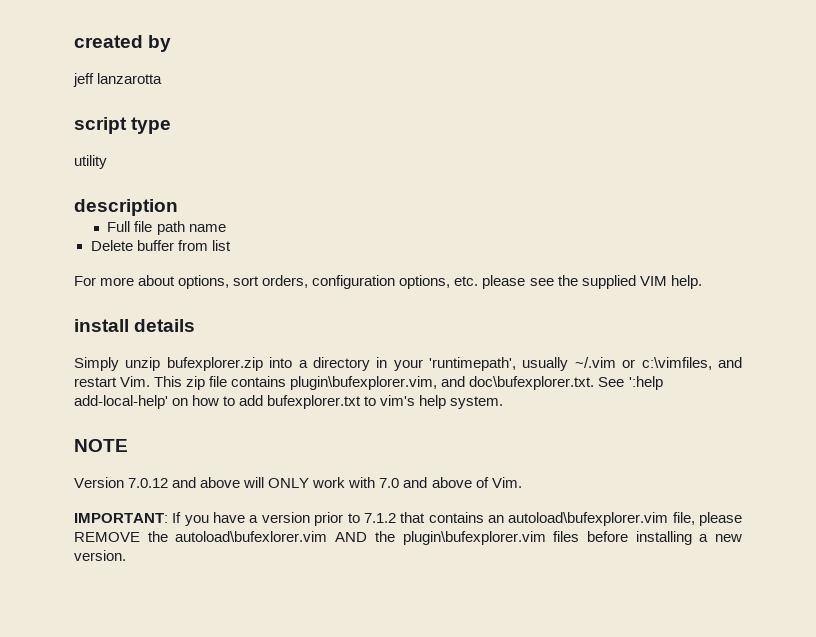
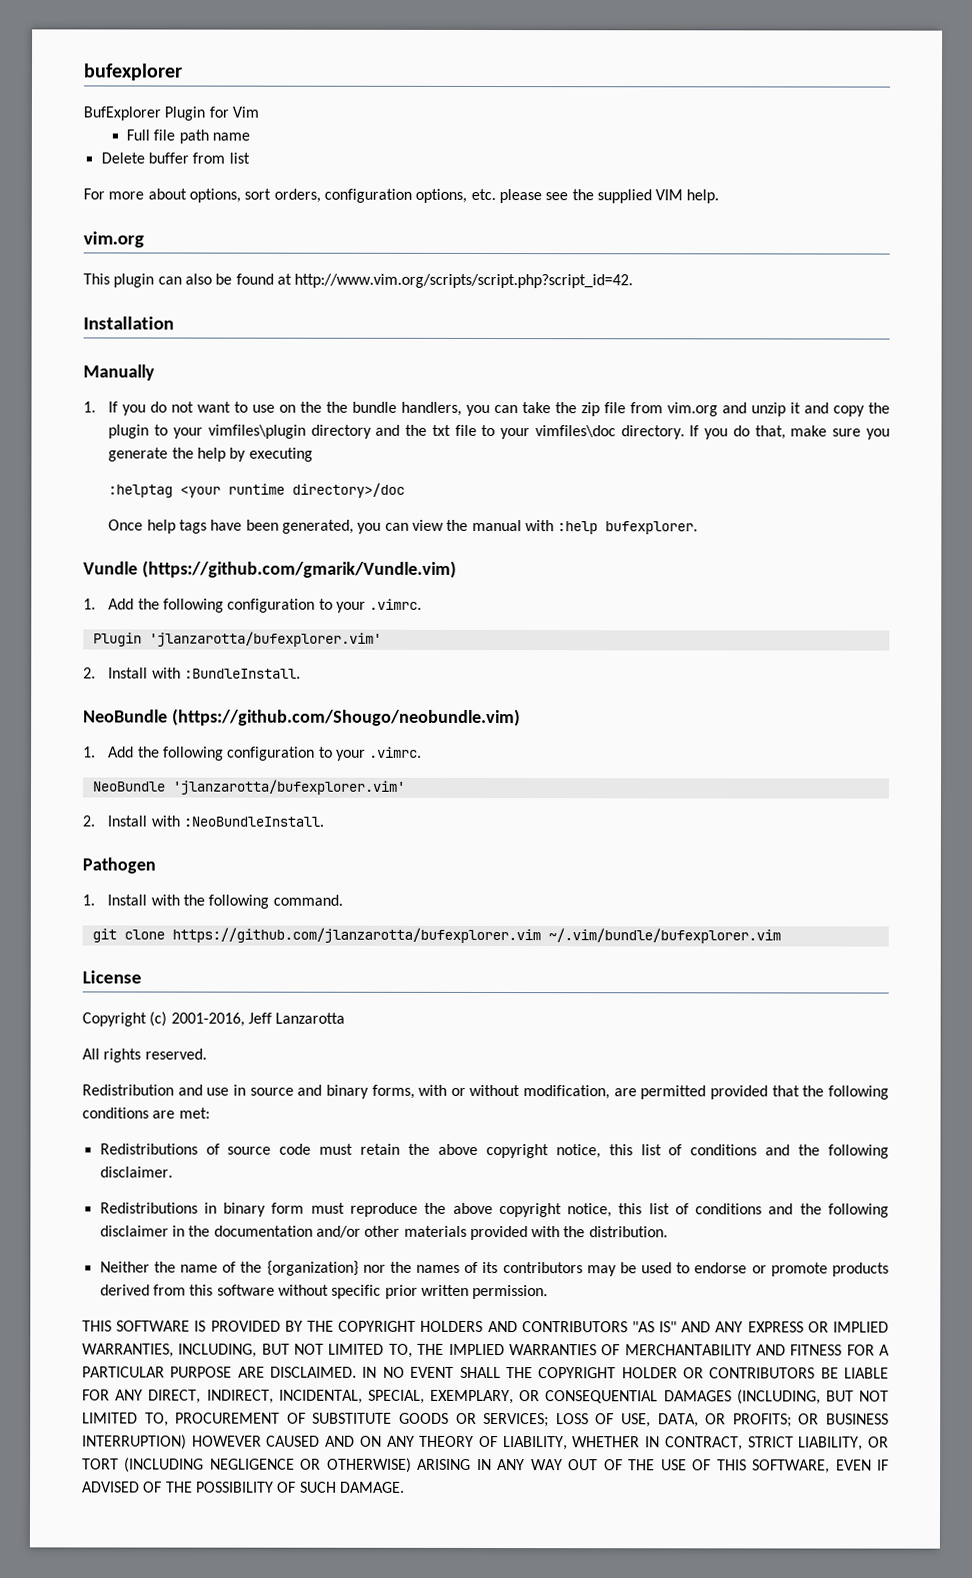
[74,35,172,52] [73,73,163,87] [74,117,172,134] [74,155,107,169] [74,199,178,216] created by // jeff lanzarotta // script type // utility // description -> [83,63,183,81] [83,106,259,121] bufexplorer // BufExplorer Plugin for Vim
[74,319,196,332] [74,357,742,371] [74,376,663,390] [74,395,504,409] [74,439,128,452] [74,477,522,488] [74,512,742,526] [74,531,743,545] [74,550,126,561] install details // Simply unzip bufexplorer.zip into a directory in your 'runtimepath', usually ~/.vim or c:\vimfiles, and restart Vim. This zip file contains plugin\bufexplorer.vim, and doc\bufexplorer.txt. See ':help add-local-help' on how to add bufexplorer.txt to vim's help system. // NOTE // Version 7.0.12 and above will ONLY work with 7.0 and above of Vim. // IMPORTANT: If you have a version prior to 7.1.2 that contains an autoload\bufexplorer.vim file, please REMOVE the autoload\bufexlorer.vim AND the plugin\bufexplorer.vim files before installing a new version. -> [83,231,144,248] [83,273,634,289] [83,316,174,330] [83,364,155,381] [83,401,890,417] [108,424,890,440] [108,447,313,462] [108,482,406,498] [108,519,699,535] [83,560,457,578] [83,598,423,613] [92,631,382,647] [83,667,302,679] [83,708,521,727] [83,746,423,761] [91,779,406,795] [82,815,325,827] [82,857,156,874] [82,894,343,909] [91,927,781,944] [82,970,142,984] [82,1011,346,1027] [82,1048,207,1063] [82,1084,889,1100] [82,1107,210,1119] [99,1143,889,1159] [99,1166,173,1178] [99,1202,889,1218] [99,1225,668,1241] [99,1260,890,1277] [99,1284,549,1300] [82,1320,889,1333] [82,1343,891,1358] [82,1366,889,1379] [82,1389,889,1405] [82,1412,890,1428] [82,1434,889,1451] [82,1457,890,1474] [82,1481,405,1493] vim.org // This plugin can also be found at http://www.vim.org/scripts/script.php?script_id=42. // Installation // Manually // 1. If you do not want to use on the the bundle handlers, you can take the zip file from vim.org and unzip it and copy the plugin to your vimfiles\plugin directory and the txt file to your vimfiles\doc directory. If you do that, make sure you generate the help by executing // :helptag <your runtime directory>/doc // Once help tags have been generated, you can view the manual with :help bufexplorer. // Vundle (https://github.com/gmarik/Vundle.vim) // 1. Add the following configuration to your .vimrc. // Plugin 'jlanzarotta/bufexplorer.vim' // 2. Install with :BundleInstall. // NeoBundle (https://github.com/Shougo/neobundle.vim) // 1. Add the following configuration to your .vimrc. // NeoBundle 'jlanzarotta/bufexplorer.vim' // 2. Install with :NeoBundleInstall. // Pathogen // 1. Install with the following command. // git clone https://github.com/jlanzarotta/bufexplorer.vim ~/.vim/bundle/bufexplorer.vim // License // Copyright (c) 2001-2016, Jeff Lanzarotta // All rights reserved. // Redistribution and use in source and binary forms, with or without modification, are permitted provided that the following conditions are met: // Redistributions of source code must retain the above copyright notice, this list of conditions and the following disclaimer. // Redistributions in binary form must reproduce the above copyright notice, this list of conditions and the following disclaimer in the documentation and/or other materials provided with the distribution. // Neither the name of the {organization} nor the names of its contributors may be used to endorse or promote products derived from this software without specific prior written permission. // THIS SOFTWARE IS PROVIDED BY THE COPYRIGHT HOLDERS AND CONTRIBUTORS "AS IS" AND ANY EXPRESS OR IMPLIED WARRANTIES, INCLUDING, BUT NOT LIMITED TO, THE IMPLIED WARRANTIES OF MERCHANTABILITY AND FITNESS FOR A PARTICULAR PURPOSE ARE DISCLAIMED. IN NO EVENT SHALL THE COPYRIGHT HOLDER OR CONTRIBUTORS BE LIABLE FOR ANY DIRECT, INDIRECT, INCIDENTAL, SPECIAL, EXEMPLARY, OR CONSEQUENTIAL DAMAGES (INCLUDING, BUT NOT LIMITED TO, PROCUREMENT OF SUBSTITUTE GOODS OR SERVICES; LOSS OF USE, DATA, OR PROFITS; OR BUSINESS INTERRUPTION) HOWEVER CAUSED AND ON ANY THEORY OF LIABILITY, WHETHER IN CONTRACT, STRICT LIABILITY, OR TORT (INCLUDING NEGLIGENCE OR OTHERWISE) ARISING IN ANY WAY OUT OF THE USE OF THIS SOFTWARE, EVEN IF ADVISED OF THE POSSIBILITY OF SUCH DAMAGE.

